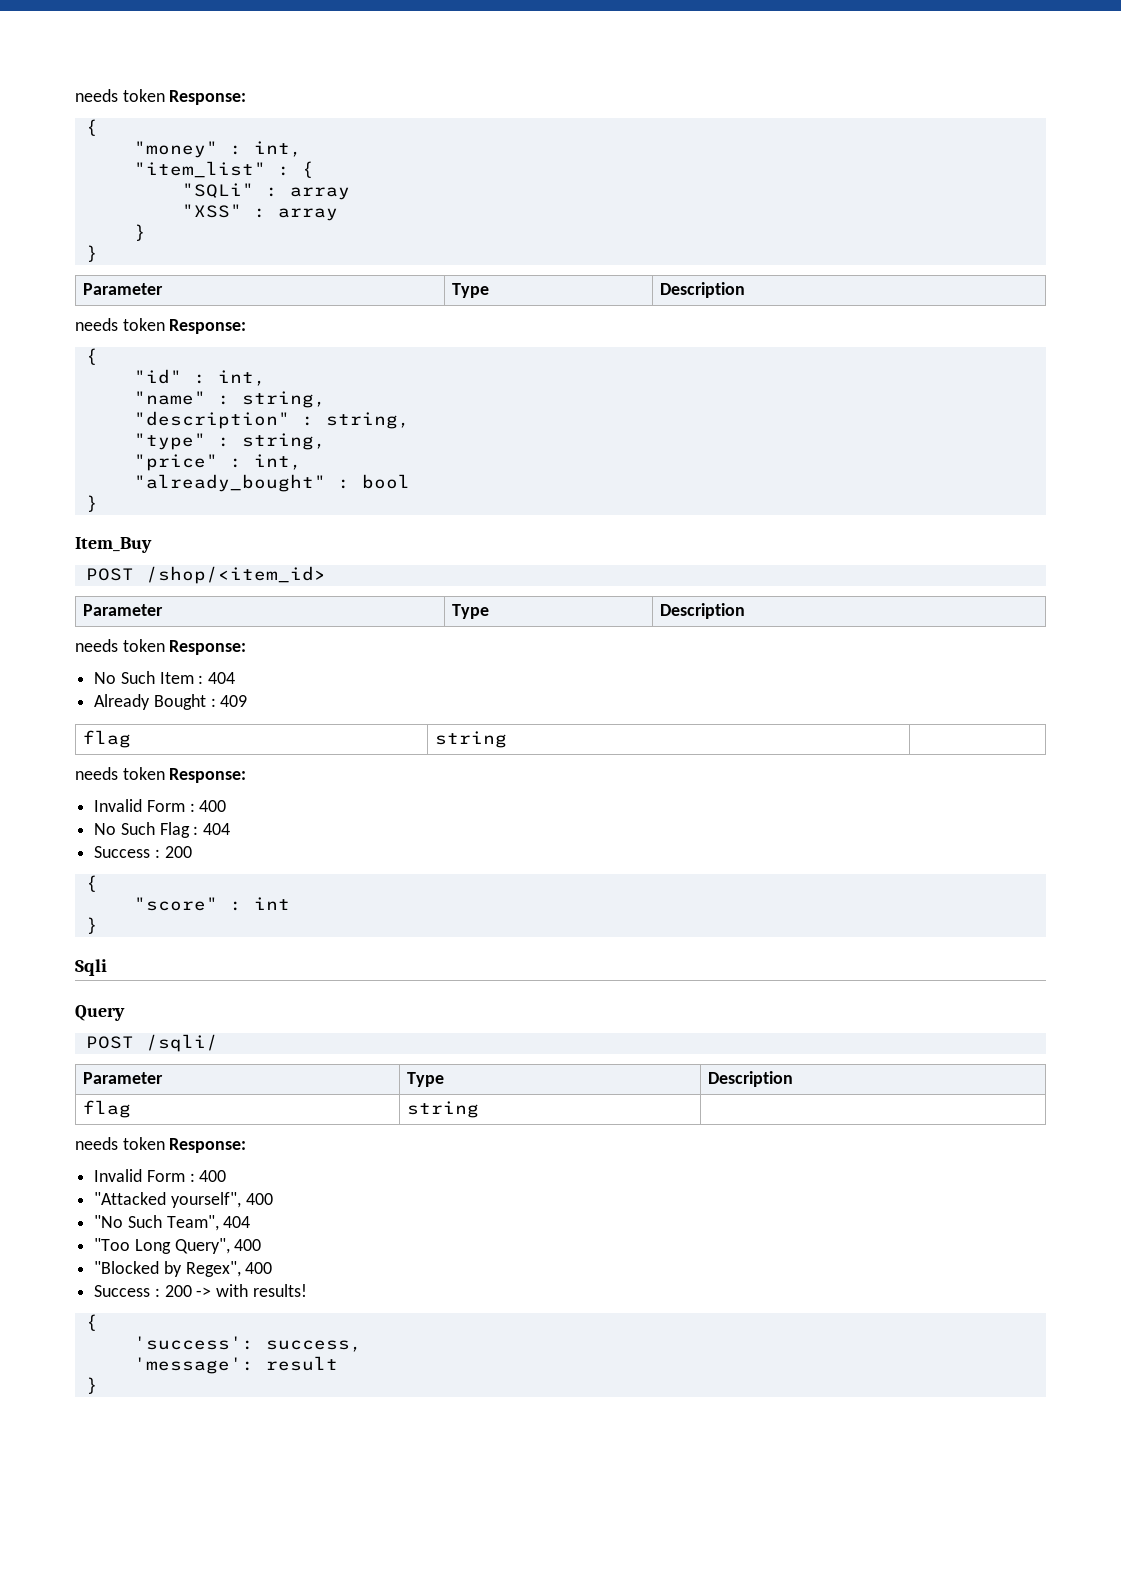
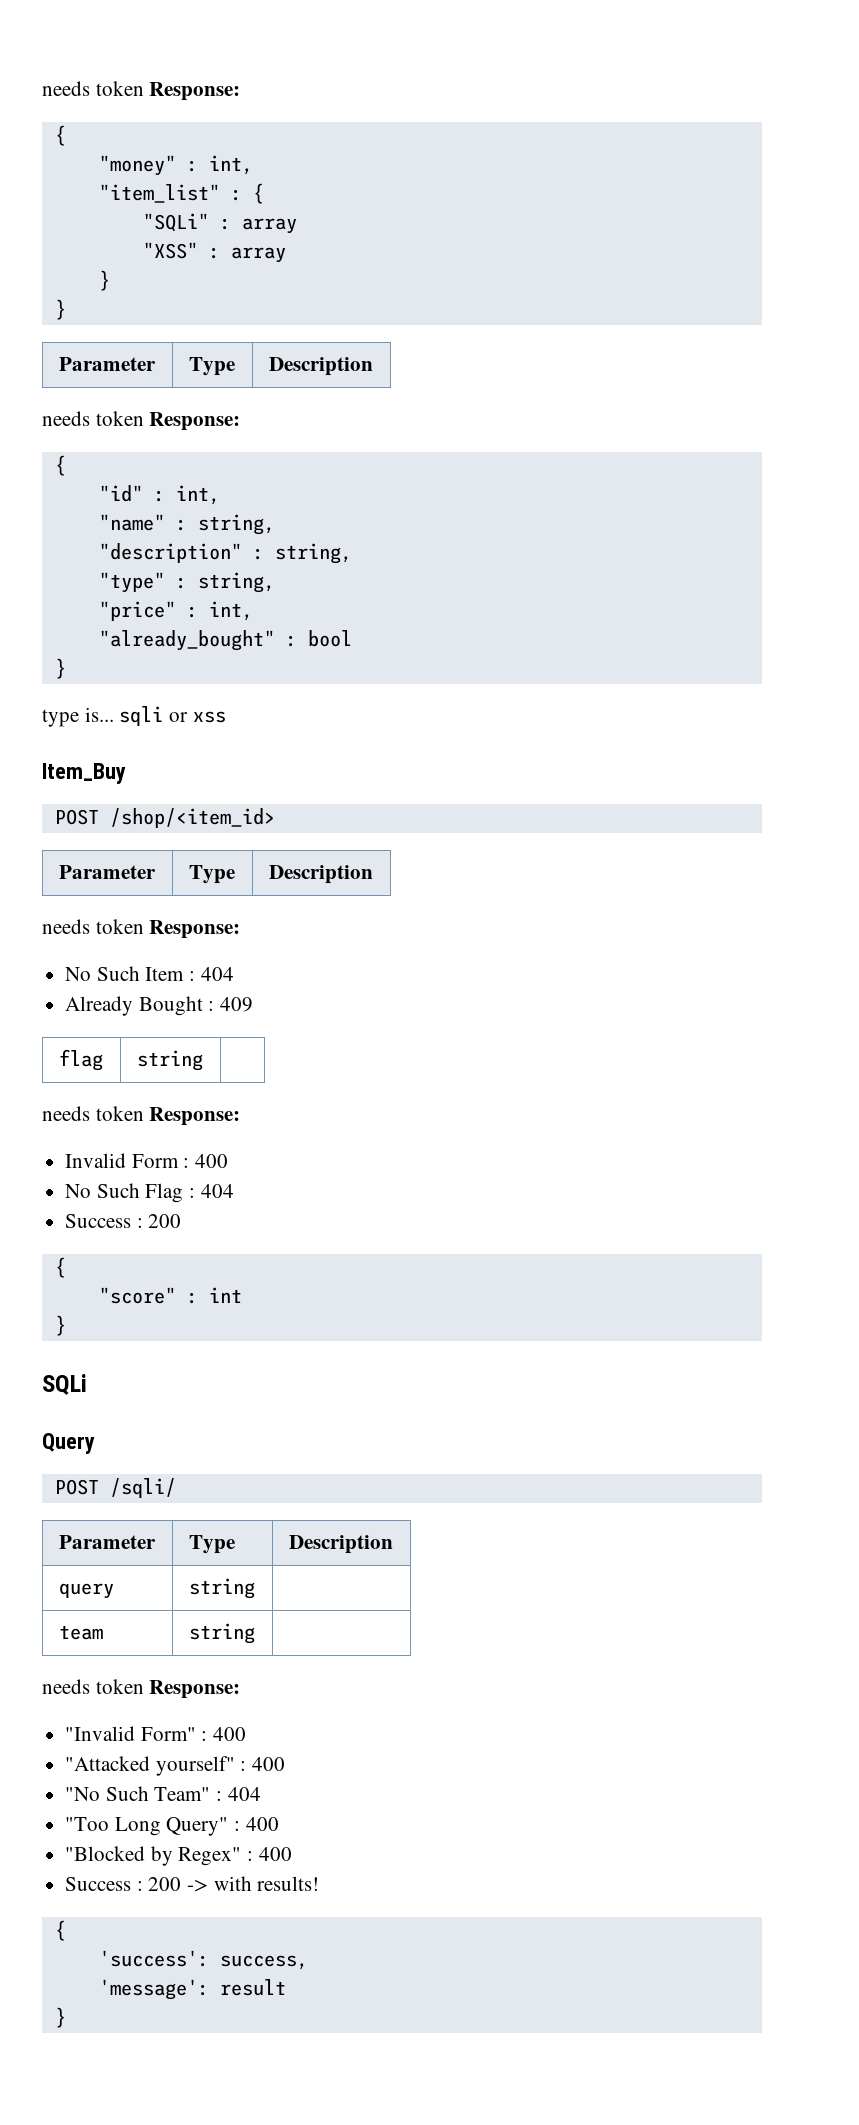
(98, 503) none -> [42,706,226,727] // type is... sqli or xss
[75,959,107,976] Sqli -> [42,1374,87,1395] SQLi
[83,1100,132,1118] [407,1101,480,1118] [75,1137,247,1153] [94,1169,185,1182] flag | string | // needs token Response: // Invalid Form -> [58,1583,114,1599] [188,1578,255,1599] [58,1625,103,1640] [188,1623,255,1644] [42,1679,241,1699] [65,1726,196,1741] query | string | // team | string | // needs token Response: // "Invalid Form"
[170,1192,241,1208] yourself", -> [155,1756,247,1776] yourself" :
[166,1215,219,1231] Team", -> [154,1787,223,1801] Team" :
[174,1238,230,1254] Query", -> [166,1817,241,1836] Query" :
[185,1261,241,1277] Regex", -> [178,1847,254,1866] Regex" :

